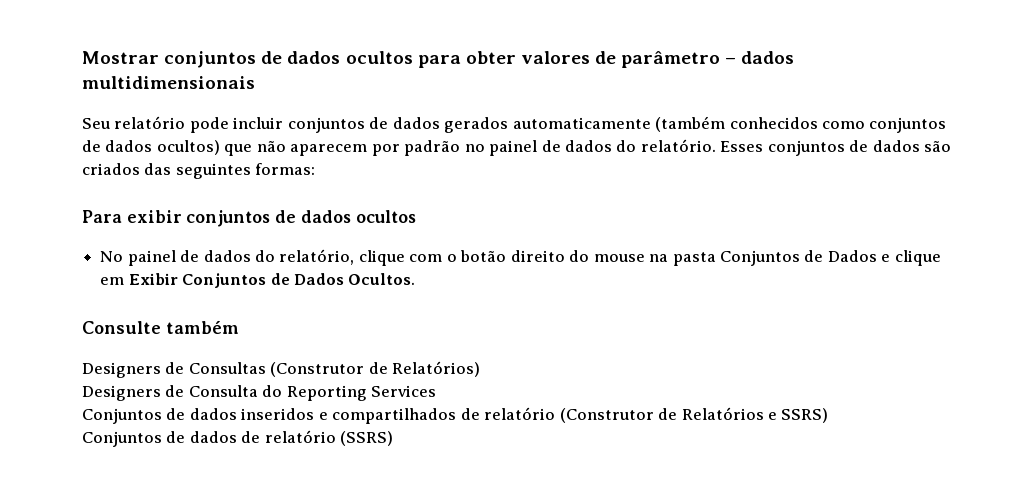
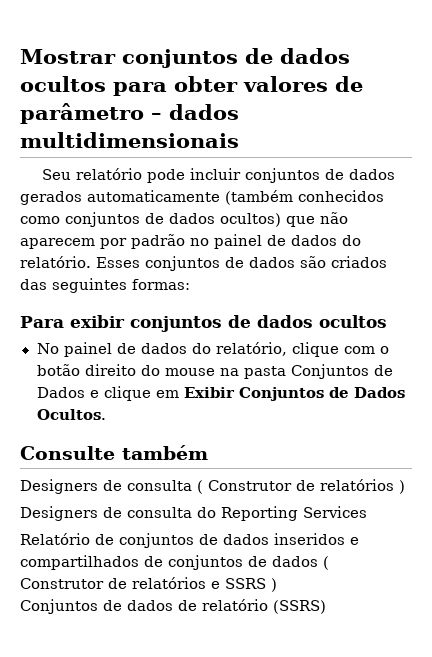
[188,361,481,377] [82,385,258,401] Consultas (Construtor de Relatórios) // Designers de Consulta -> [127,479,405,494] [20,506,192,521] consulta ( Construtor de relatórios ) // Designers de consulta
[82,408,162,424] Conjuntos -> [20,533,194,548] Relatório de conjuntos
[484,407,829,423] relatório (Construtor de Relatórios e SSRS) -> [168,555,329,570] [20,577,277,592] conjuntos de dados ( Construtor de relatórios e SSRS )

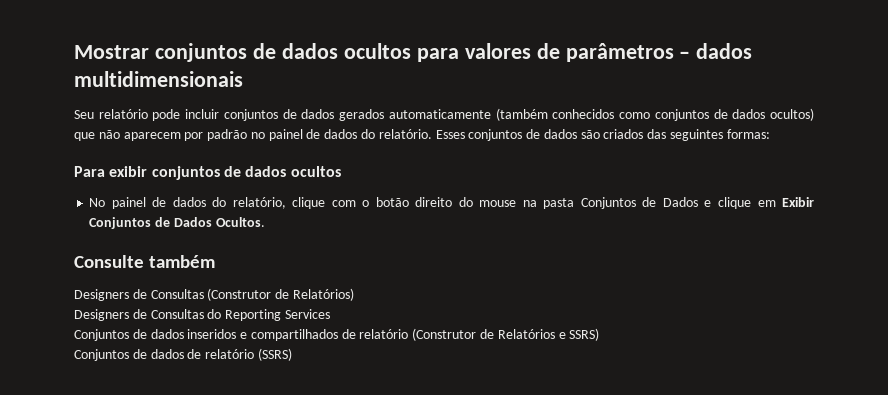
[174,76,238,92] obter -> (459, 55) none
[20,103,144,124] parâmetro -> [565,43,674,62] parâmetros
[127,479,405,494] [20,506,192,521] consulta ( Construtor de relatórios ) // Designers de consulta -> [150,288,354,301] [74,309,204,321] Consultas (Construtor de Relatórios) // Designers de Consultas
[20,533,194,548] Relatório de conjuntos -> [74,329,129,341] Conjuntos
[168,555,329,570] [20,577,277,592] conjuntos de dados ( Construtor de relatórios e SSRS ) -> [359,328,600,341] relatório (Construtor de Relatórios e SSRS)

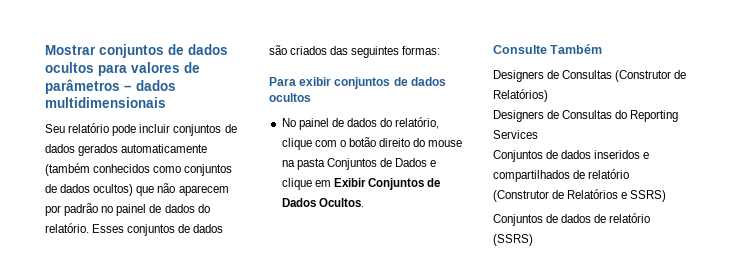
[149,255,216,268] também -> [550,44,603,54] Também

